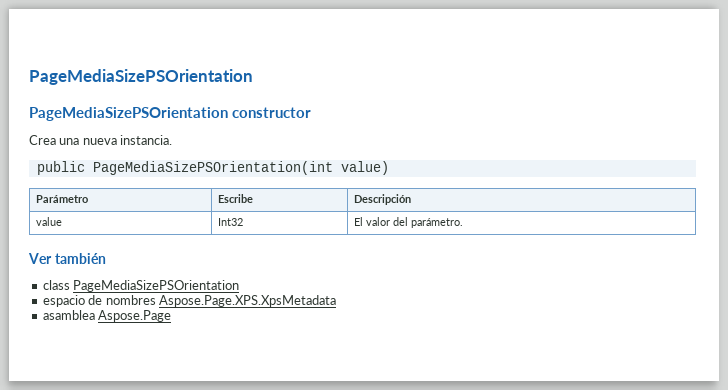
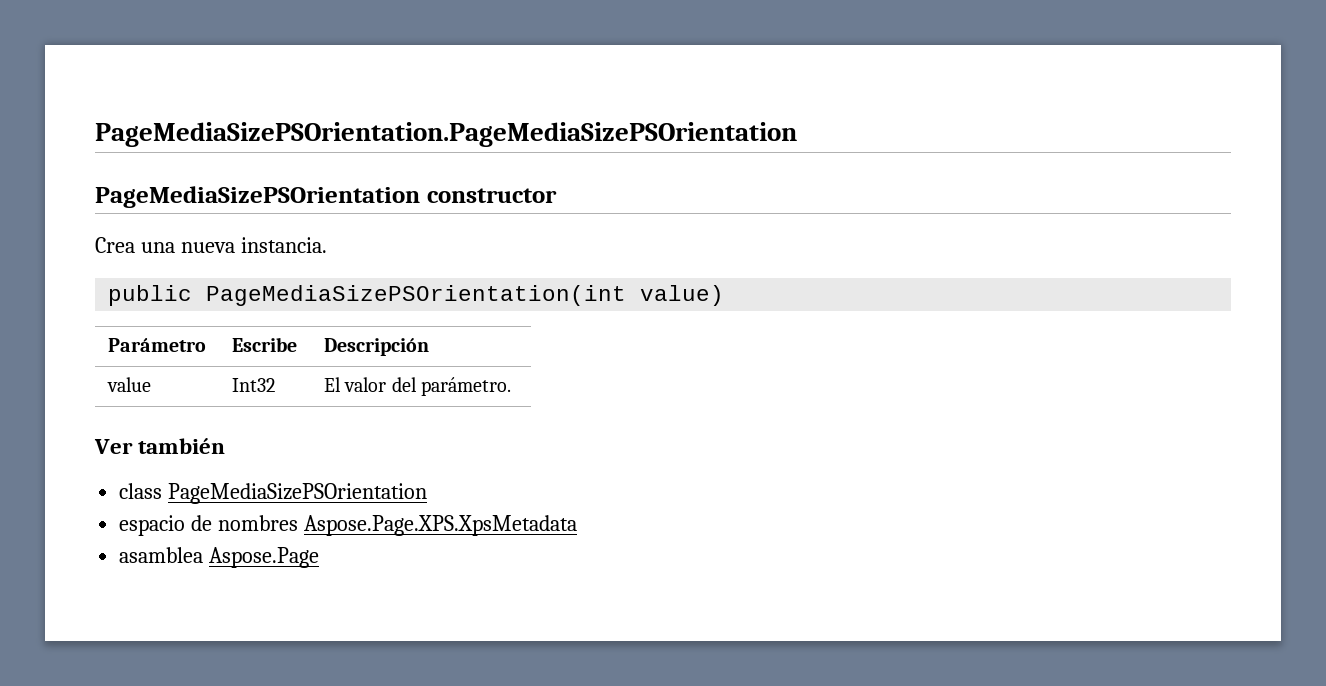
[29,69,253,85] PageMediaSizePSOrientation -> [95,122,797,147] PageMediaSizePSOrientation.PageMediaSizePSOrientation

